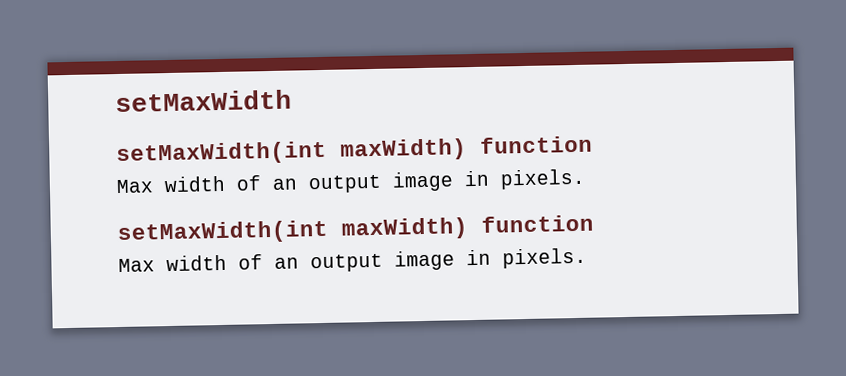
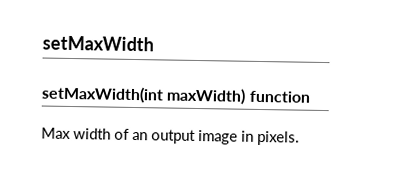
[117,214,594,246] [118,247,587,273] // setMaxWidth(int maxWidth) function // Max width of an output image in pixels. -> (300, 138) none

